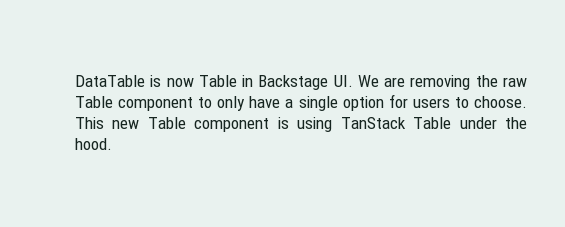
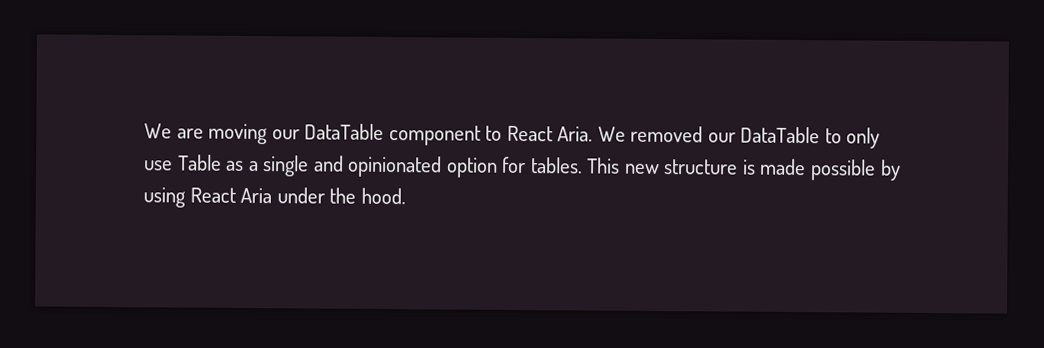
[75,75,527,90] [75,94,527,111] [75,117,452,132] DataTable is now Table in Backstage UI. We are removing the raw Table component to only have a single option for users to choose. This new Table component is using TanStack Table -> [144,123,881,149] [144,154,901,181] [143,187,273,208] We are moving our DataTable component to React Aria. We removed our DataTable to only use Table as a single and opinionated option for tables. This new structure is made possible by using React Aria

